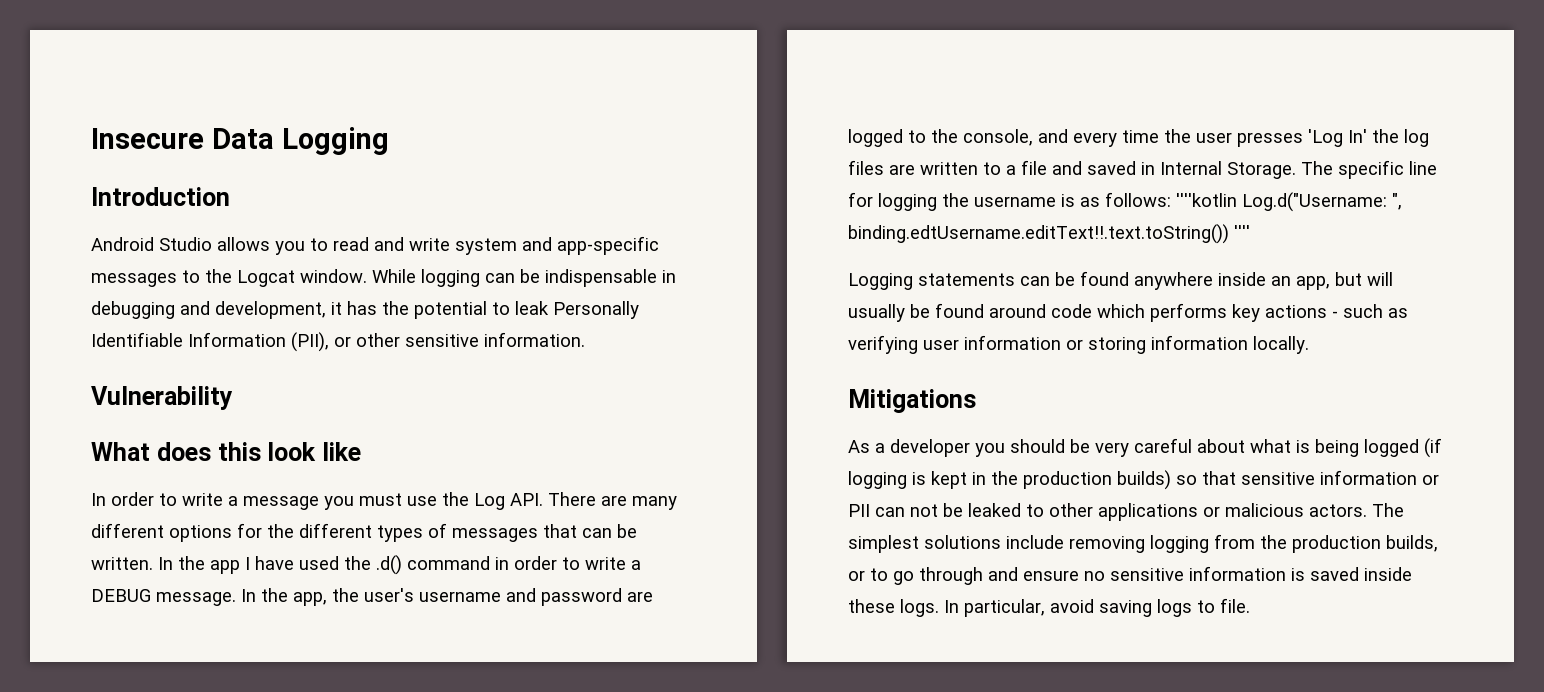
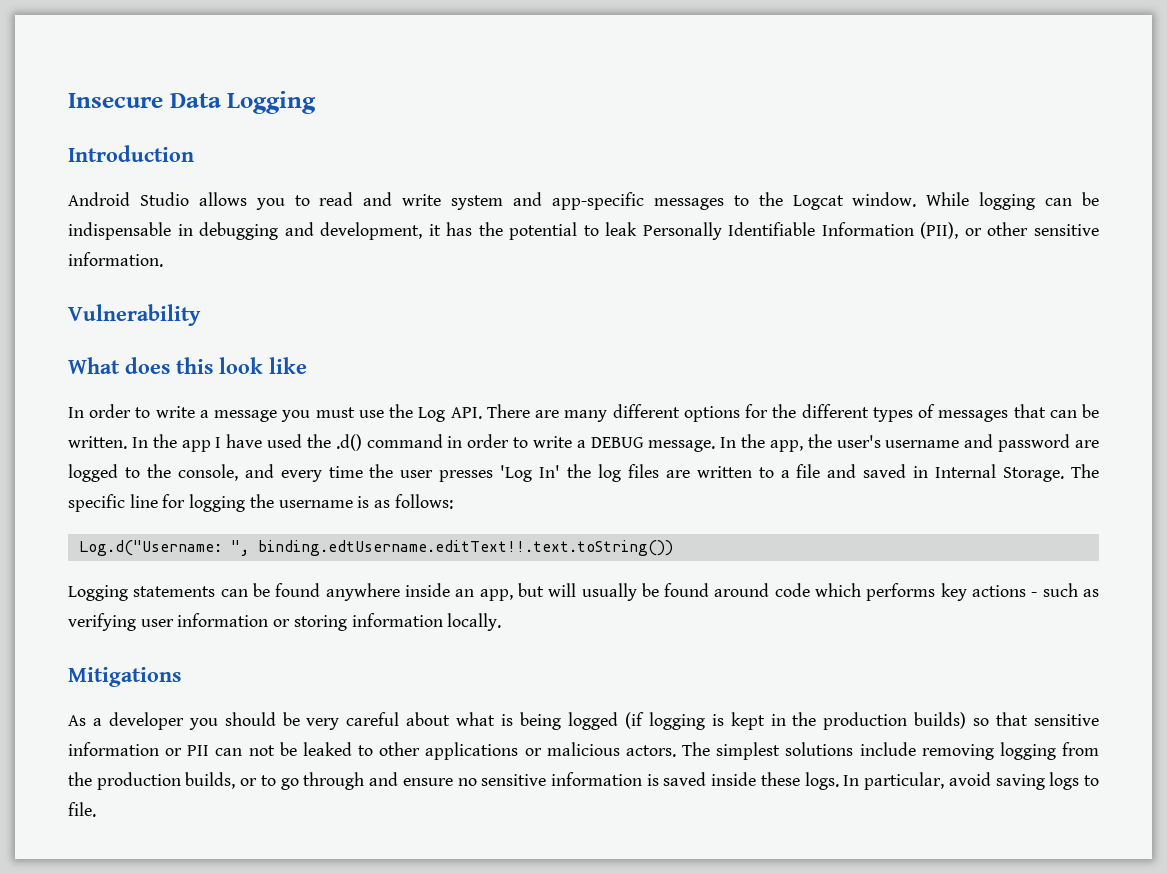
[1176,193,1237,207] ''''kotlin -> (453, 501) //
[1234,225,1250,239] '''' -> (673, 548) none

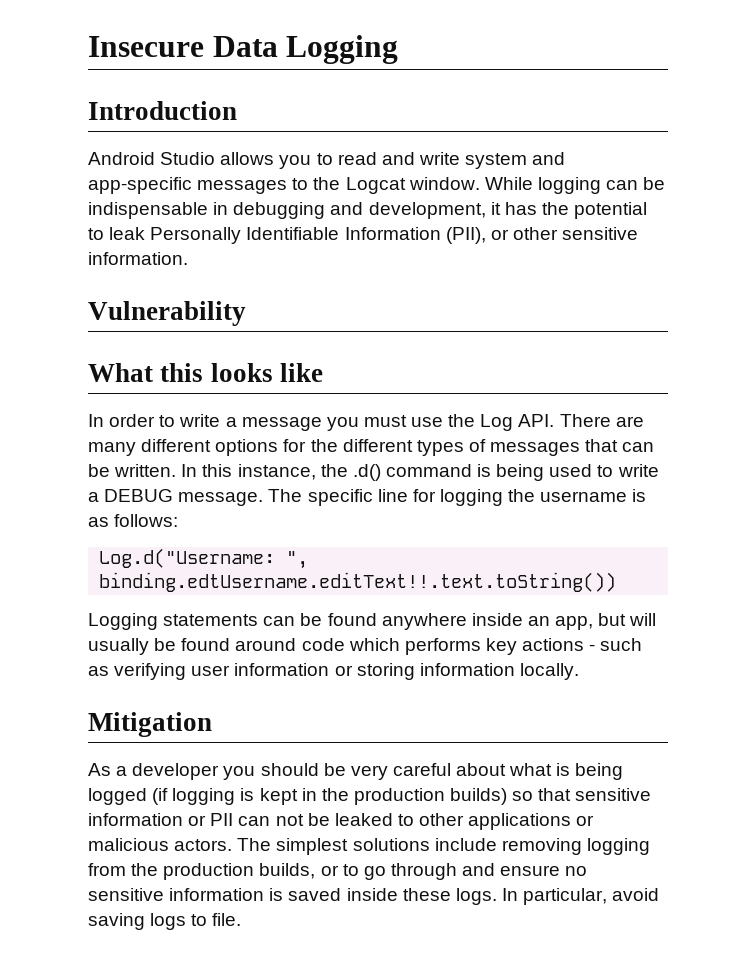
[125,357,263,374] does this look -> [160,363,273,382] this looks
[152,434,510,452] the app I have used the .d() command in order -> [202,464,593,481] this instance, the .d() command is being used
[720,434,1099,452] [68,464,1065,482] In the app, the user's username and password are logged to the console, and every time the user presses 'Log In' the log files are written to a file and saved in Internal Storage. -> (264, 499) none
[68,667,181,687] Mitigations -> [88,712,212,737] Mitigation

